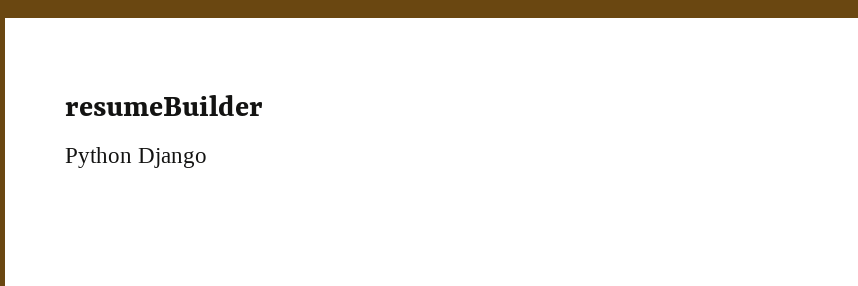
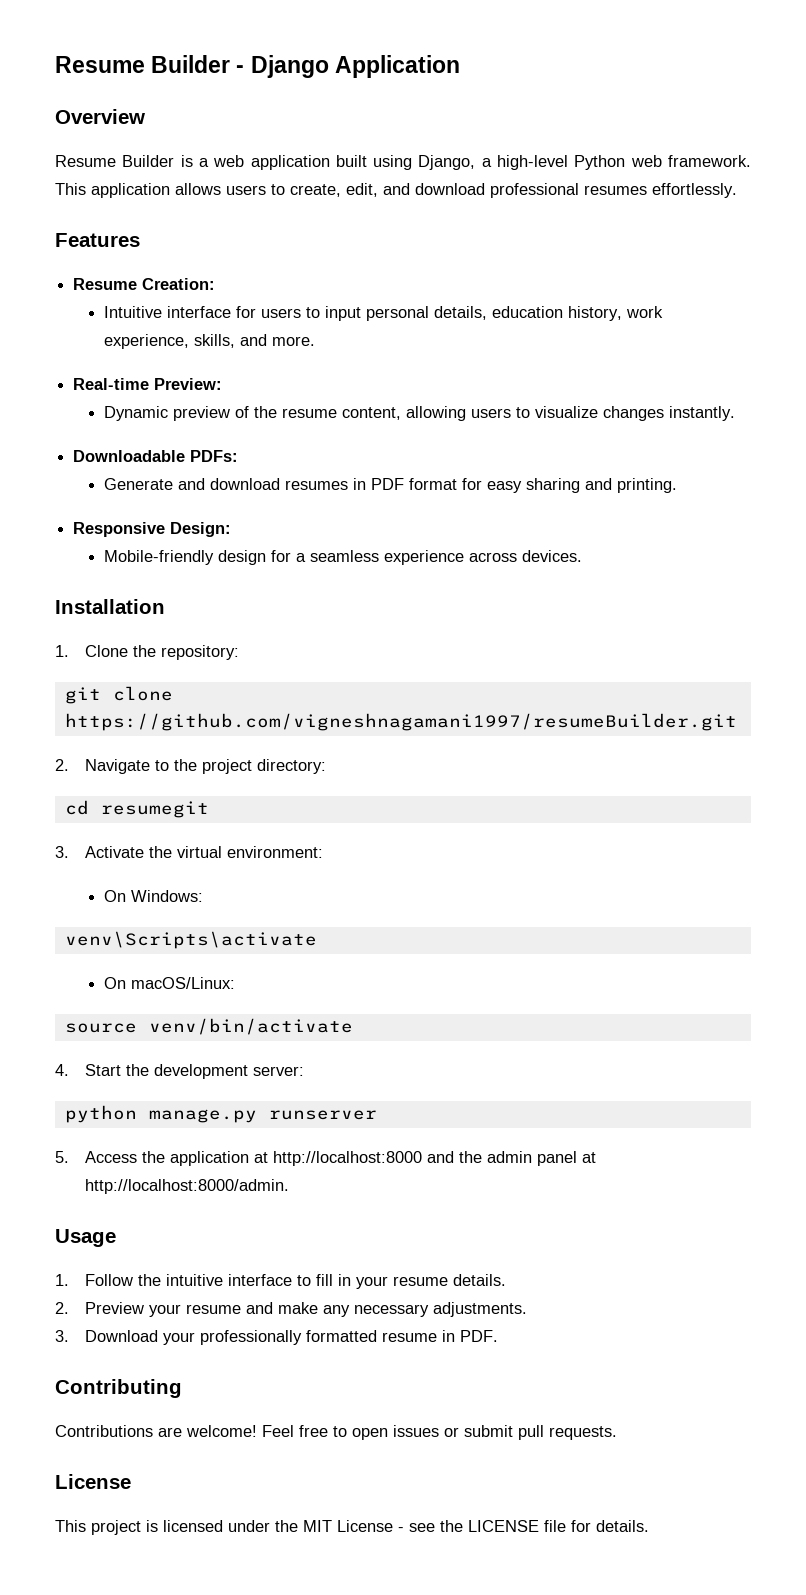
[65,95,263,116] [65,147,208,168] resumeBuilder // Python Django -> [55,55,460,78] [55,109,145,124] [55,155,751,170] [55,183,737,198] [55,233,140,247] [73,278,216,290] [103,306,663,321] [103,334,315,349] [73,378,223,390] [103,406,735,421] [73,450,239,462] [103,478,677,493] [73,522,232,537] [103,550,582,565] [55,599,165,614] [55,645,240,660] [64,686,173,704] [64,713,737,731] [55,759,327,774] [64,800,209,818] [55,846,324,858] [103,890,203,902] [64,931,317,949] [103,977,235,989] [64,1018,353,1035] [55,1064,305,1079] [64,1105,377,1123] [55,1151,597,1166] [85,1179,290,1194] [55,1229,116,1247] [55,1274,507,1289] [55,1302,528,1317] [55,1330,499,1345] [55,1379,182,1398] [55,1425,617,1440] [55,1474,131,1489] [55,1520,649,1535] Resume Builder - Django Application // Overview // Resume Builder is a web application built using Django, a high-level Python web framework. This application allows users to create, edit, and download professional resumes effortlessly. // Features // Resume Creation: // Intuitive interface for users to input personal details, education history, work experience, skills, and more. // Real-time Preview: // Dynamic preview of the resume content, allowing users to visualize changes instantly. // Downloadable PDFs: // Generate and download resumes in PDF format for easy sharing and printing. // Responsive Design: // Mobile-friendly design for a seamless experience across devices. // Installation // 1. Clone the repository: // git clone https://github.com/vigneshnagamani1997/resumeBuilder.git // 2. Navigate to the project directory: // cd resumegit // 3. Activate the virtual environment: // On Windows: // venv\Scripts\activate // On macOS/Linux: // source venv/bin/activate // 4. Start the development server: // python manage.py runserver // 5. Access the application at http://localhost:8000 and the admin panel at http://localhost:8000/admin. // Usage // 1. Follow the intuitive interface to fill in your resume details. // 2. Preview your resume and make any necessary adjustments. // 3. Download your professionally formatted resume in PDF. // Contributing // Contributions are welcome! Feel free to open issues or submit pull requests. // License // This project is licensed under the MIT License - see the LICENSE file for details.

